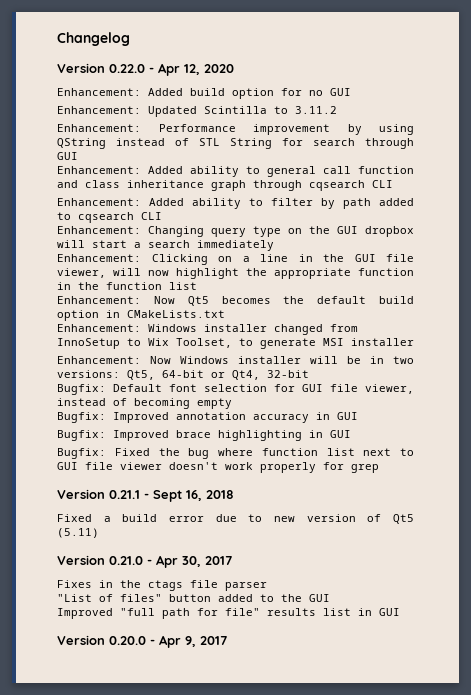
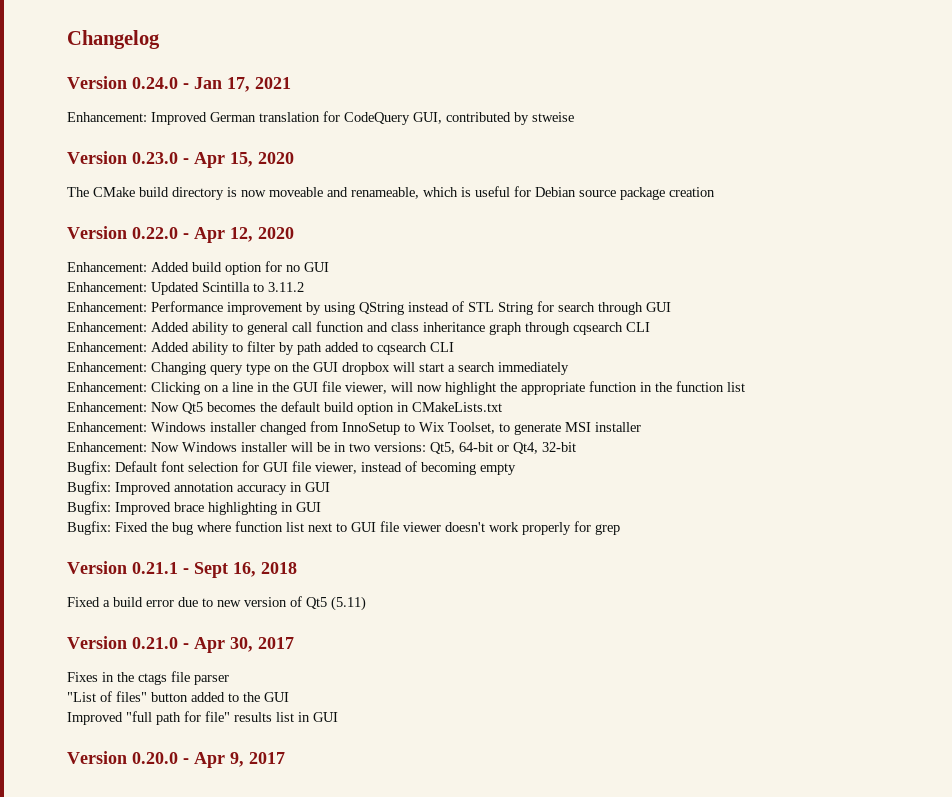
(130, 39) none -> [67,76,291,92] [67,111,574,125] [67,151,294,168] [67,186,715,200] // Version 0.24.0 - Jan 17, 2021 // Enhancement: Improved German translation for CodeQuery GUI, contributed by stweise // Version 0.23.0 - Apr 15, 2020 // The CMake build directory is now moveable and renameable, which is useful for Debian source package creation

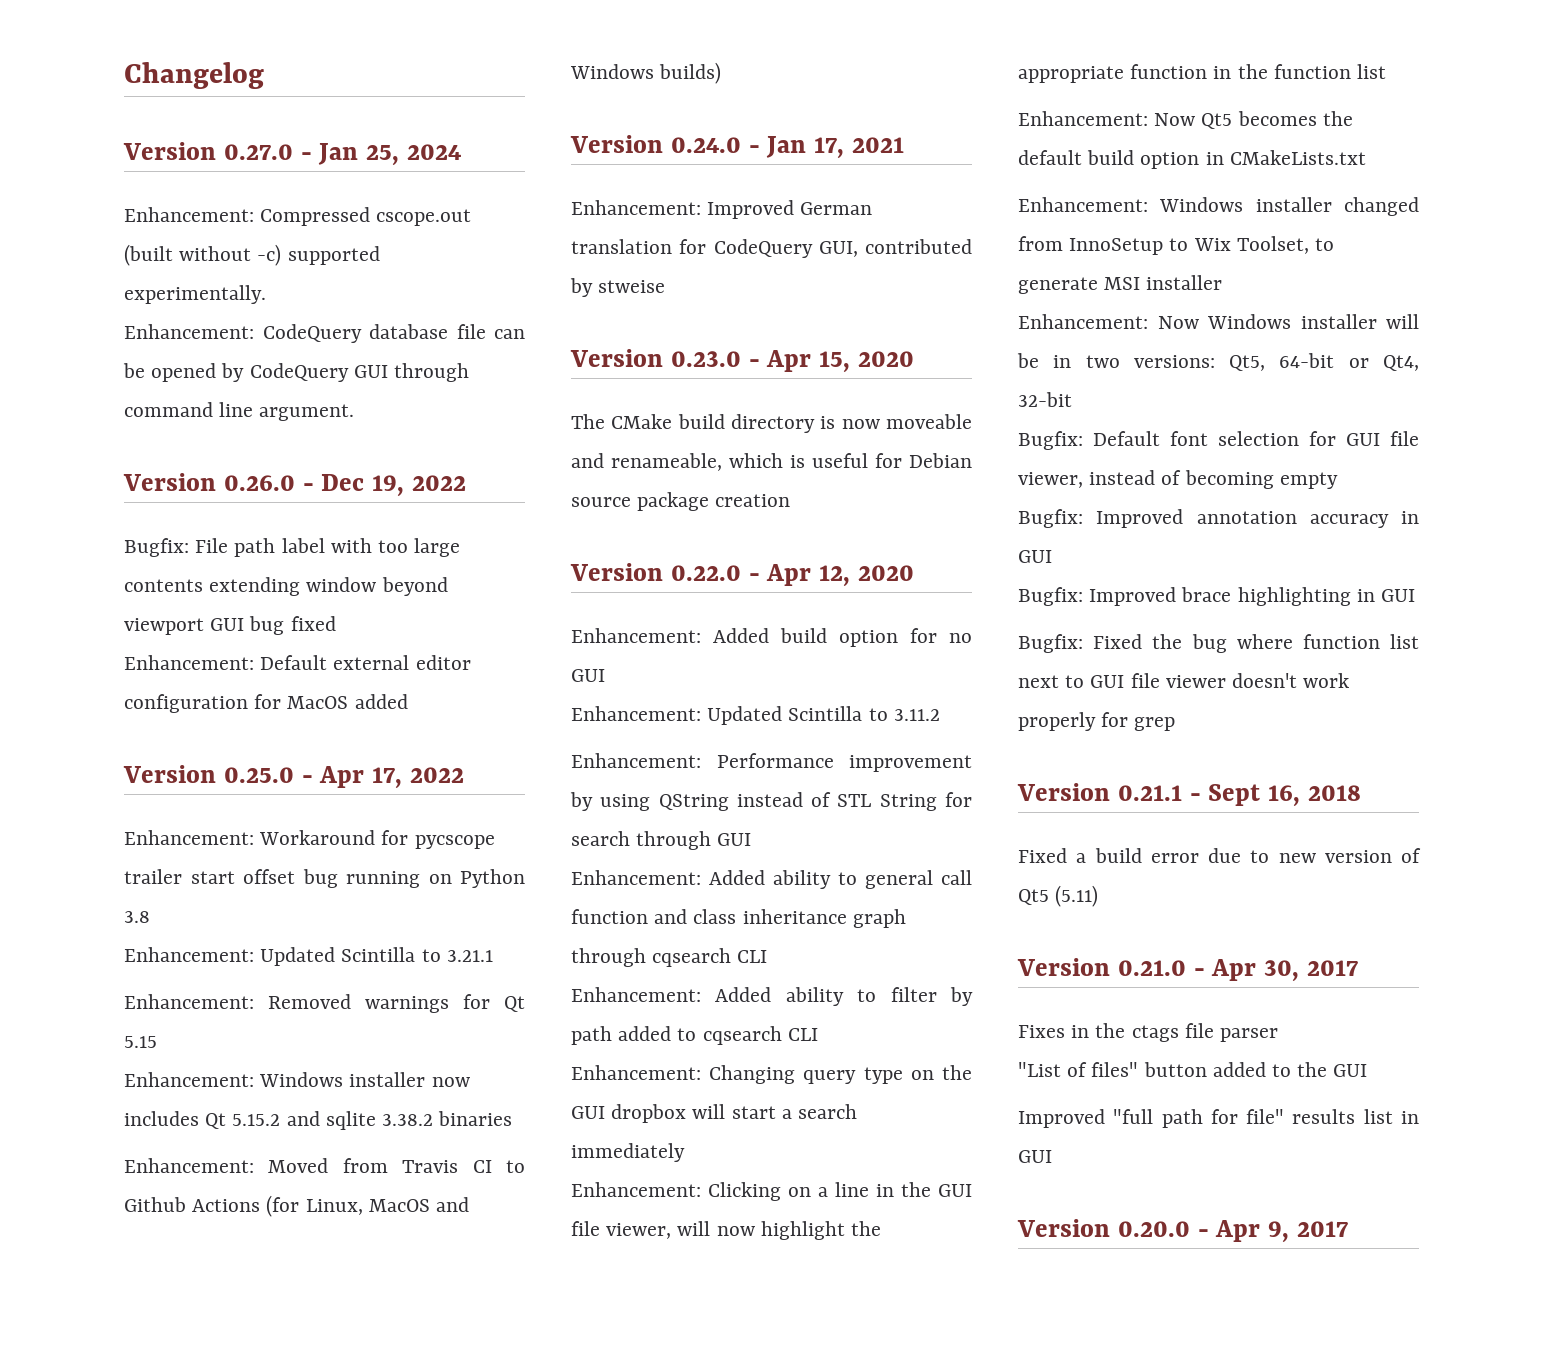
(160, 39) none -> [123,142,462,166] [124,207,472,226] [124,244,380,266] [124,285,266,304] [124,324,525,343] [123,363,470,382] [124,402,355,421] [123,473,467,497] [124,538,461,557] [124,577,448,596] [124,616,336,635] [124,655,471,670] [124,694,408,713] [123,765,465,789] [124,830,495,849] [124,869,525,888] [124,911,150,923] [124,947,493,966] [124,994,525,1013] [124,1036,157,1048] [124,1072,470,1087] [124,1111,513,1130] [124,1158,525,1173] [124,1195,470,1217] [570,62,722,84] // Version 0.27.0 - Jan 25, 2024 // Enhancement: Compressed cscope.out (built without -c) supported experimentally. // Enhancement: CodeQuery database file can be opened by CodeQuery GUI through command line argument. // Version 0.26.0 - Dec 19, 2022 // Bugfix: File path label with too large contents extending window beyond viewport GUI bug fixed // Enhancement: Default external editor configuration for MacOS added // Version 0.25.0 - Apr 17, 2022 // Enhancement: Workaround for pycscope trailer start offset bug running on Python 3.8 // Enhancement: Updated Scintilla to 3.21.1 // Enhancement: Removed warnings for Qt 5.15 // Enhancement: Windows installer now includes Qt 5.15.2 and sqlite 3.38.2 binaries // Enhancement: Moved from Travis CI to Github Actions (for Linux, MacOS and Windows builds)

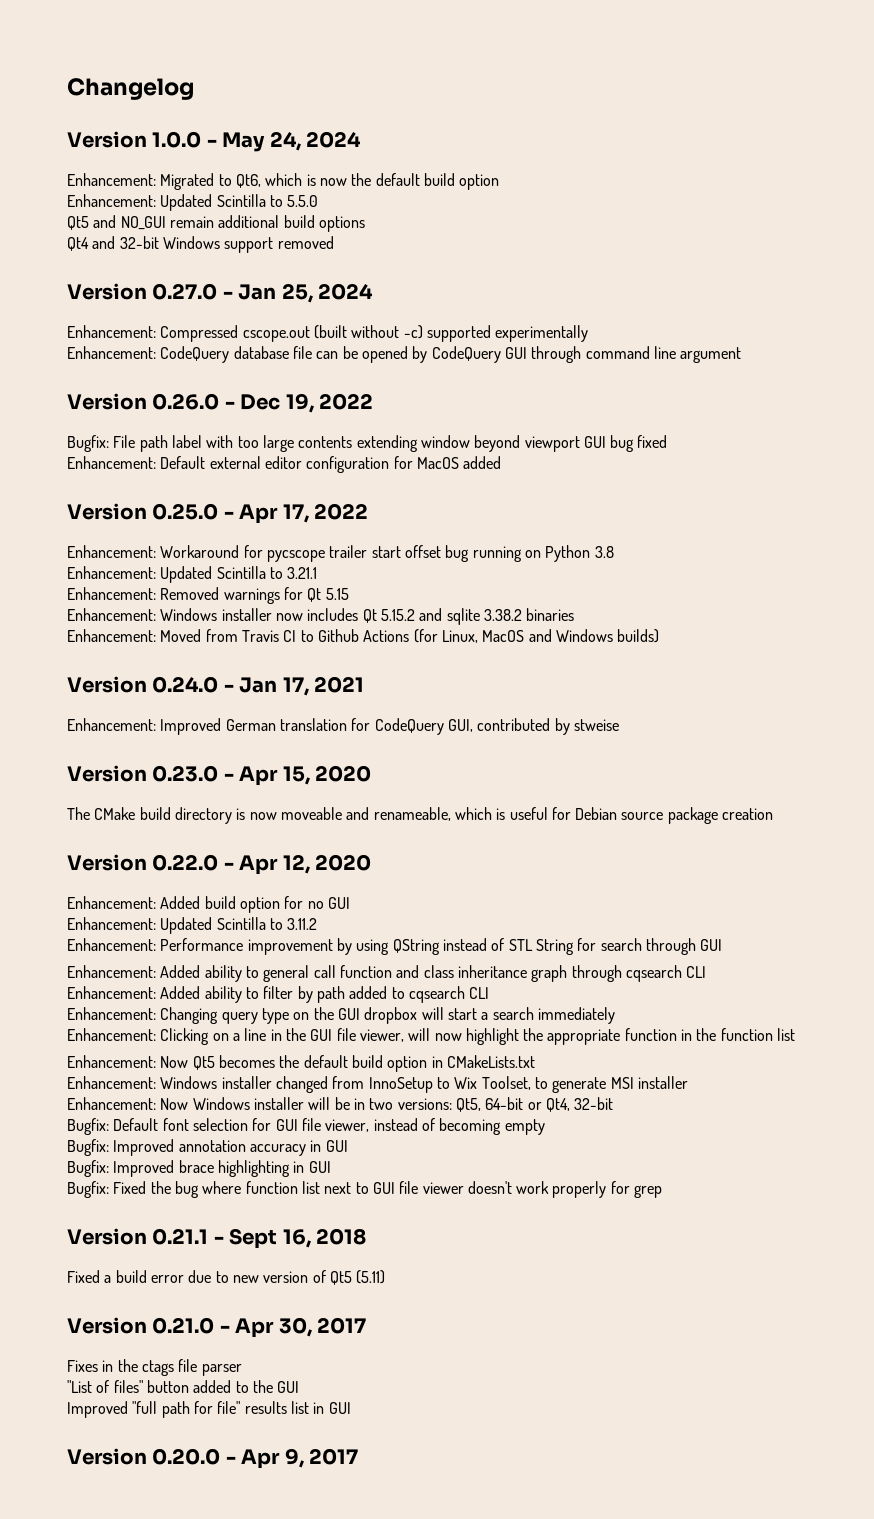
(264, 75) none -> [67,131,361,152] [67,173,500,190] [67,194,319,211] [67,215,365,232] [67,236,334,253] // Version 1.0.0 - May 24, 2024 // Enhancement: Migrated to Qt6, which is now the default build option // Enhancement: Updated Scintilla to 5.5.0 // Qt5 and NO_GUI remain additional build options // Qt4 and 32-bit Windows support removed
[124,285,266,304] experimentally. -> [495,325,589,342] experimentally
[259,404,355,421] argument. -> [680,347,742,363] argument

